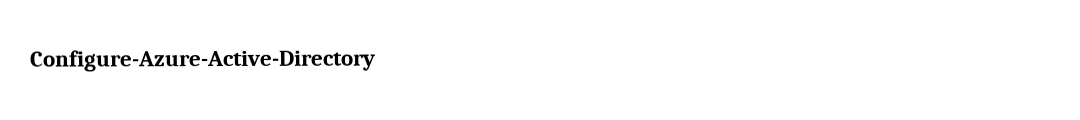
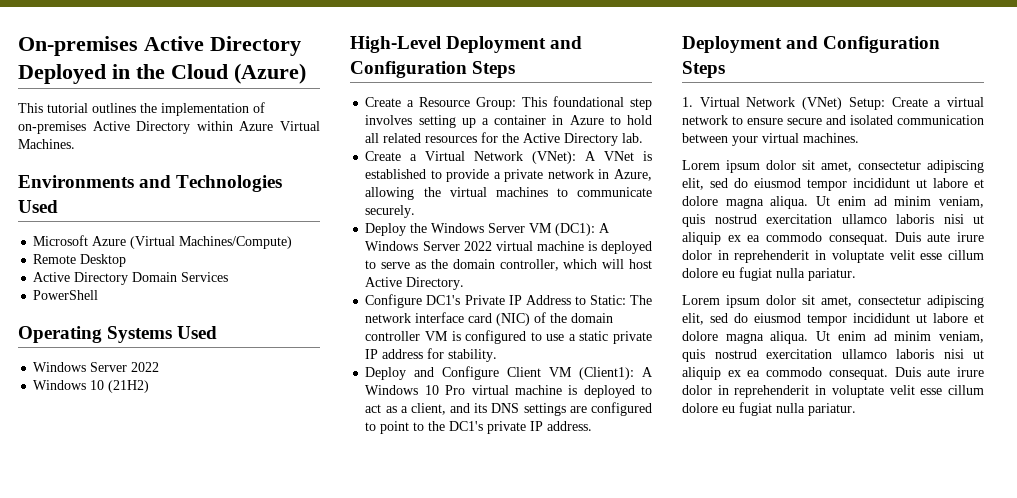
[29,49,376,72] Configure-Azure-Active-Directory -> [18,36,301,56] [18,63,306,84] [18,102,265,116] [18,121,320,134] [18,139,75,149] [18,175,283,192] [18,200,58,213] [33,235,293,249] [33,254,127,267] [33,272,229,285] [33,290,99,300] [18,326,218,343] [33,362,160,372] [33,380,150,393] [350,36,583,53] [350,61,516,78] [365,96,652,110] [365,115,652,128] [365,132,644,146] [365,151,652,164] [365,169,652,182] [365,187,652,200] [365,205,416,218] [365,223,611,236] [365,241,652,254] [365,259,652,271] [365,277,465,290] [365,294,652,308] [365,312,614,326] [365,330,652,344] [365,348,498,362] [365,366,653,380] [365,385,652,398] [365,402,652,416] [365,421,593,434] [682,36,941,53] [682,61,725,78] [682,97,984,110] [682,115,984,125] [682,133,859,146] [682,160,984,173] [682,178,984,191] [682,196,984,209] [682,214,984,227] [682,232,984,245] [682,250,984,263] [682,267,856,281] [682,295,984,308] [682,313,984,326] [682,331,984,344] [682,349,984,362] [682,367,984,380] [682,385,984,398] [682,402,856,416] On-premises Active Directory Deployed in the Cloud (Azure) // This tutorial outlines the implementation of on-premises Active Directory within Azure Virtual Machines. // Environments and Technologies Used // Microsoft Azure (Virtual Machines/Compute) // Remote Desktop // Active Directory Domain Services // PowerShell // Operating Systems Used // Windows Server 2022 // Windows 10 (21H2) // High-Level Deployment and Configuration Steps // Create a Resource Group: This foundational step involves setting up a container in Azure to hold all related resources for the Active Directory lab. // Create a Virtual Network (VNet): A VNet is established to provide a private network in Azure, allowing the virtual machines to communicate securely. // Deploy the Windows Server VM (DC1): A Windows Server 2022 virtual machine is deployed to serve as the domain controller, which will host Active Directory. // Configure DC1's Private IP Address to Static: The network interface card (NIC) of the domain controller VM is configured to use a static private IP address for stability. // Deploy and Configure Client VM (Client1): A Windows 10 Pro virtual machine is deployed to act as a client, and its DNS settings are configured to point to the DC1's private IP address. // Deployment and Configuration Steps // 1. Virtual Network (VNet) Setup: Create a virtual network to ensure secure and isolated communication between your virtual machines. // Lorem ipsum dolor sit amet, consectetur adipiscing elit, sed do eiusmod tempor incididunt ut labore et dolore magna aliqua. Ut enim ad minim veniam, quis nostrud exercitation ullamco laboris nisi ut aliquip ex ea commodo consequat. Duis aute irure dolor in reprehenderit in voluptate velit esse cillum dolore eu fugiat nulla pariatur. // Lorem ipsum dolor sit amet, consectetur adipiscing elit, sed do eiusmod tempor incididunt ut labore et dolore magna aliqua. Ut enim ad minim veniam, quis nostrud exercitation ullamco laboris nisi ut aliquip ex ea commodo consequat. Duis aute irure dolor in reprehenderit in voluptate velit esse cillum dolore eu fugiat nulla pariatur.

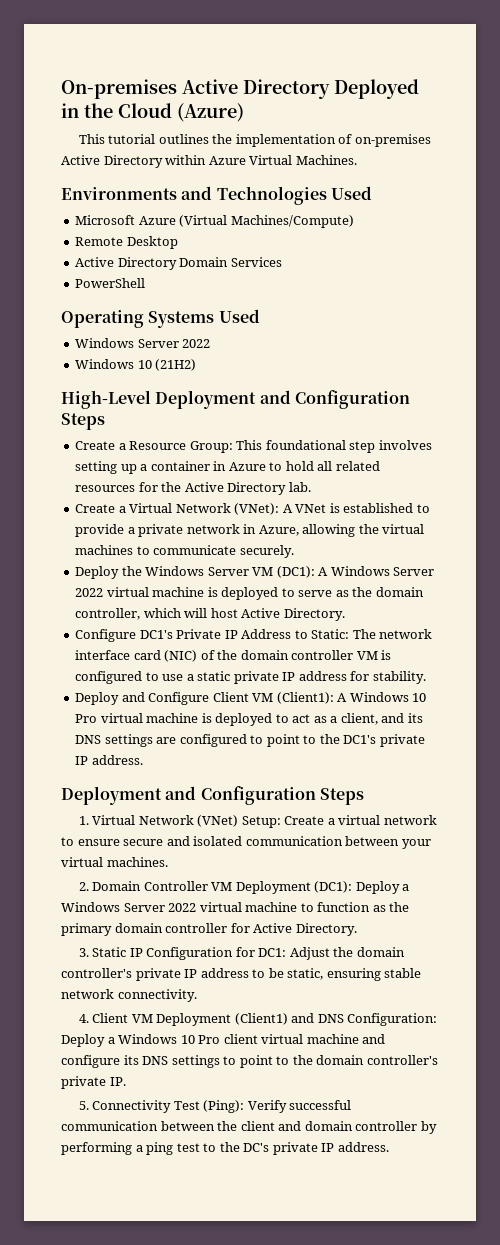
[682,160,984,173] [682,178,984,191] [682,196,984,209] [682,214,984,227] [682,232,984,245] [682,250,984,263] [682,267,856,281] [682,295,984,308] [682,313,984,326] [682,331,984,344] [682,349,984,362] [682,367,984,380] [682,385,984,398] [682,402,856,416] Lorem ipsum dolor sit amet, consectetur adipiscing elit, sed do eiusmod tempor incididunt ut labore et dolore magna aliqua. Ut enim ad minim veniam, quis nostrud exercitation ullamco laboris nisi ut aliquip ex ea commodo consequat. Duis aute irure dolor in reprehenderit in voluptate velit esse cillum dolore eu fugiat nulla pariatur. // Lorem ipsum dolor sit amet, consectetur adipiscing elit, sed do eiusmod tempor incididunt ut labore et dolore magna aliqua. Ut enim ad minim veniam, quis nostrud exercitation ullamco laboris nisi ut aliquip ex ea commodo consequat. Duis aute irure dolor in reprehenderit in voluptate velit esse cillum dolore eu fugiat nulla pariatur. -> [78,881,410,894] [61,902,410,912] [61,923,357,936] [78,947,405,960] [61,968,422,981] [61,989,197,1002] [78,1013,438,1026] [61,1034,386,1047] [61,1055,438,1068] [61,1076,126,1089] [78,1100,352,1113] [61,1121,437,1134] [61,1142,389,1155] 2. Domain Controller VM Deployment (DC1): Deploy a Windows Server 2022 virtual machine to function as the primary domain controller for Active Directory. // 3. Static IP Configuration for DC1: Adjust the domain controller's private IP address to be static, ensuring stable network connectivity. // 4. Client VM Deployment (Client1) and DNS Configuration: Deploy a Windows 10 Pro client virtual machine and configure its DNS settings to point to the domain controller's private IP. // 5. Connectivity Test (Ping): Verify successful communication between the client and domain controller by performing a ping test to the DC's private IP address.

